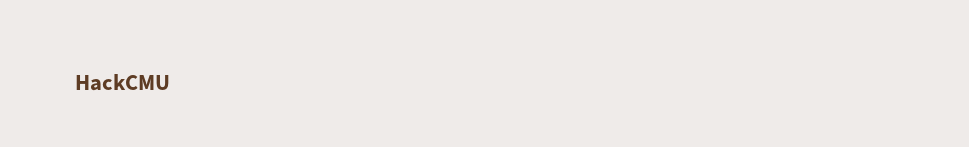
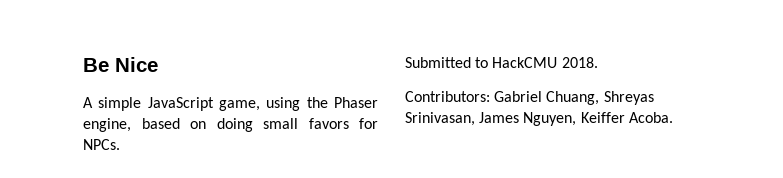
[75,74,170,91] HackCMU -> [83,57,158,72] [83,97,378,111] [83,118,378,132] [83,139,120,150] [405,57,598,68] [405,91,654,105] [405,112,673,126] Be Nice // A simple JavaScript game, using the Phaser engine, based on doing small favors for NPCs. // Submitted to HackCMU 2018. // Contributors: Gabriel Chuang, Shreyas Srinivasan, James Nguyen, Keiffer Acoba.

